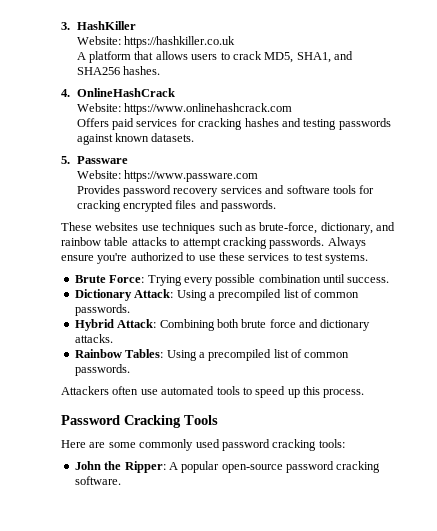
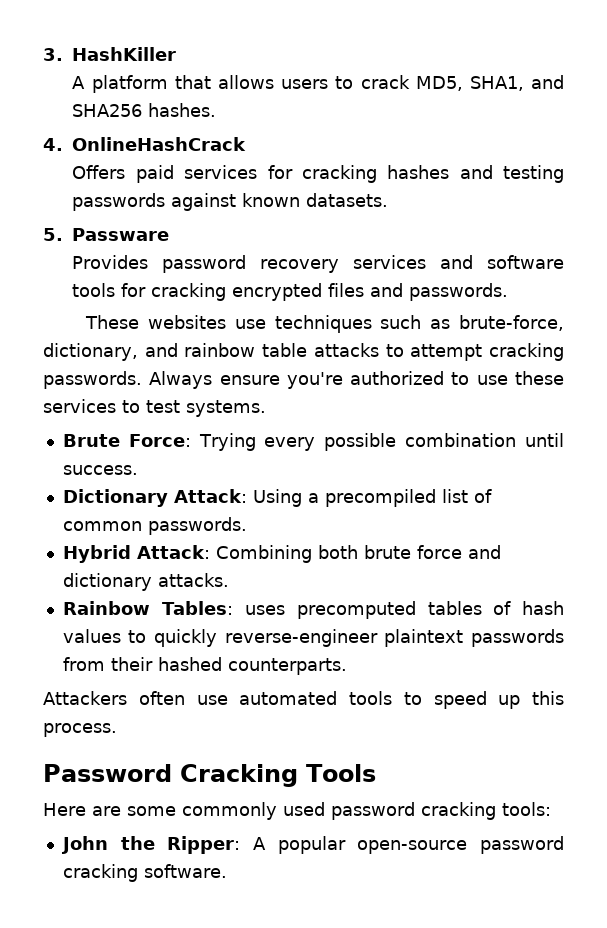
[76,36,236,48] // Website: https://hashkiller.co.uk -> (177, 54) none
[76,103,293,115] // Website: https://www.onlinehashcrack.com -> (247, 144) none
[76,170,259,182] // Website: https://www.passware.com -> (170, 234) none
[166,349,350,361] [74,364,130,376] Using a precompiled list of common passwords. -> [245,601,564,619] [62,629,564,647] [62,657,347,675] uses precomputed tables of hash values to quickly reverse-engineer plaintext passwords from their hashed counterparts.

